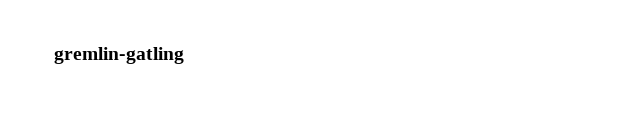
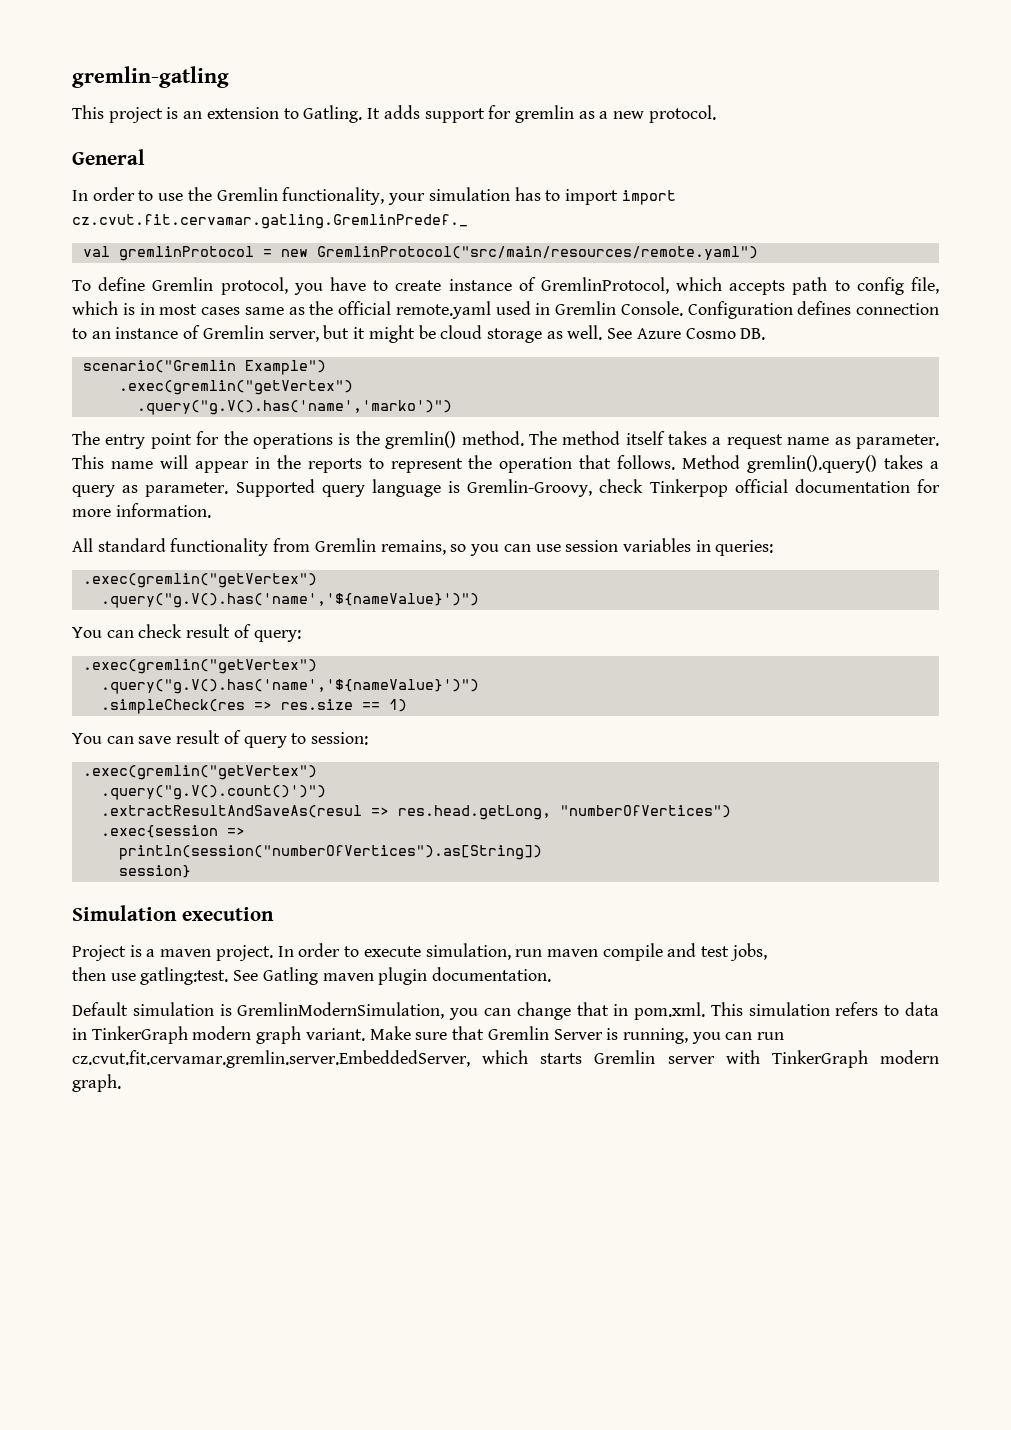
(184, 55) none -> [72,105,716,123] [72,149,145,165] [72,187,676,205] [72,214,468,229] [82,246,758,261] [72,277,939,295] [72,301,939,319] [72,325,766,343] [82,360,326,375] [118,380,353,395] [136,400,452,415] [72,431,940,449] [72,455,939,473] [72,479,940,497] [72,503,211,518] [72,538,774,556] [82,573,317,588] [100,593,479,608] [72,624,301,642] [82,659,317,674] [100,679,479,694] [100,699,407,714] [72,730,369,748] [82,765,317,780] [100,785,326,800] [100,805,731,820] [100,825,245,838] [118,845,542,860] [118,865,191,878] [72,905,274,921] [72,943,767,961] [72,967,552,985] [72,1002,940,1020] [72,1026,785,1044] [72,1050,939,1068] [72,1074,121,1092] // This project is an extension to Gatling. It adds support for gremlin as a new protocol. // General // In order to use the Gremlin functionality, your simulation has to import import cz.cvut.fit.cervamar.gatling.GremlinPredef._ // val gremlinProtocol = new GremlinProtocol("src/main/resources/remote.yaml") // To define Gremlin protocol, you have to create instance of GremlinProtocol, which accepts path to config file, which is in most cases same as the official remote.yaml used in Gremlin Console. Configuration defines connection to an instance of Gremlin server, but it might be cloud storage as well. See Azure Cosmo DB. // scenario("Gremlin Example") // .exec(gremlin("getVertex") // .query("g.V().has('name','marko')") // The entry point for the operations is the gremlin() method. The method itself takes a request name as parameter. This name will appear in the reports to represent the operation that follows. Method gremlin().query() takes a query as parameter. Supported query language is Gremlin-Groovy, check Tinkerpop official documentation for more information. // All standard functionality from Gremlin remains, so you can use session variables in queries: // .exec(gremlin("getVertex") // .query("g.V().has('name','${nameValue}')") // You can check result of query: // .exec(gremlin("getVertex") // .query("g.V().has('name','${nameValue}')") // .simpleCheck(res => res.size == 1) // You can save result of query to session: // .exec(gremlin("getVertex") // .query("g.V().count()')") // .extractResultAndSaveAs(resul => res.head.getLong, "numberOfVertices") // .exec{session => // println(session("numberOfVertices").as[String]) // session} // Simulation execution // Project is a maven project. In order to execute simulation, run maven compile and test jobs, // then use gatling:test. See Gatling maven plugin documentation. // Default simulation is GremlinModernSimulation, you can change that in pom.xml. This simulation refers to data in TinkerGraph modern graph variant. Make sure that Gremlin Server is running, you can run cz.cvut.fit.cervamar.gremlin.server.EmbeddedServer, which starts Gremlin server with TinkerGraph modern graph.

